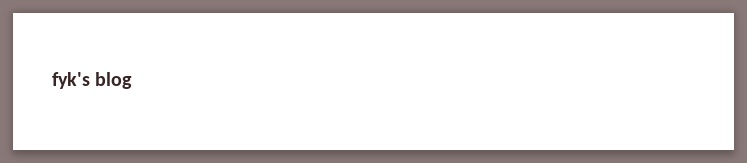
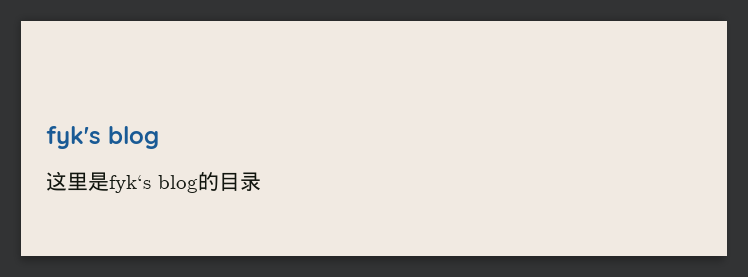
[52,72,133,89] fyk's blog -> [46,126,159,149] [46,171,261,193] fyk's blog // 这里是fyk‘s blog的目录

